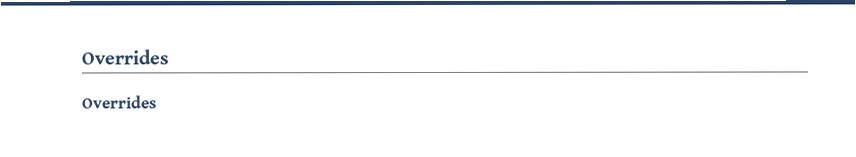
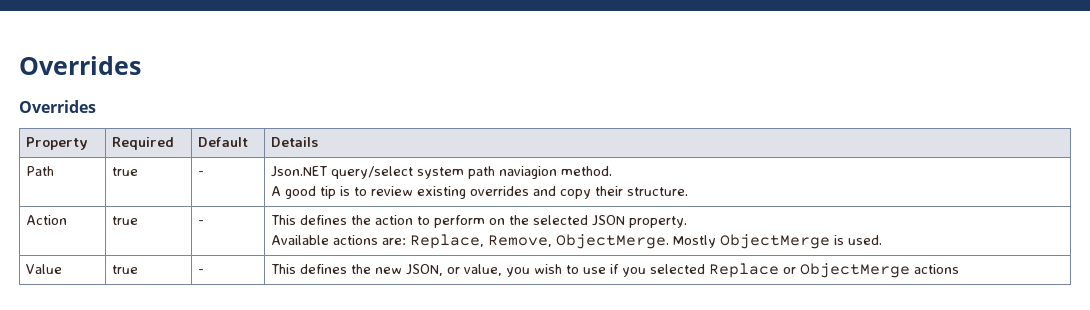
(157, 102) none -> [26,137,89,150] [112,137,175,150] [198,137,249,147] [271,137,319,147] [26,166,55,176] [112,167,139,176] [198,171,205,176] [271,166,613,179] [271,186,689,199] [26,215,68,225] [112,216,139,225] [198,220,205,225] [271,215,688,228] [271,234,883,249] [26,264,63,274] [112,265,139,274] [198,269,205,274] [271,263,960,278] // Property | Required | Default | Details // Path | true | - | Json.NET query/select system path naviagion method. // A good tip is to review existing overrides and copy their structure. // Action | true | - | This defines the action to perform on the selected JSON property. // Available actions are: Replace, Remove, ObjectMerge. Mostly ObjectMerge is used. // Value | true | - | This defines the new JSON, or value, you wish to use if you selected Replace or ObjectMerge actions

